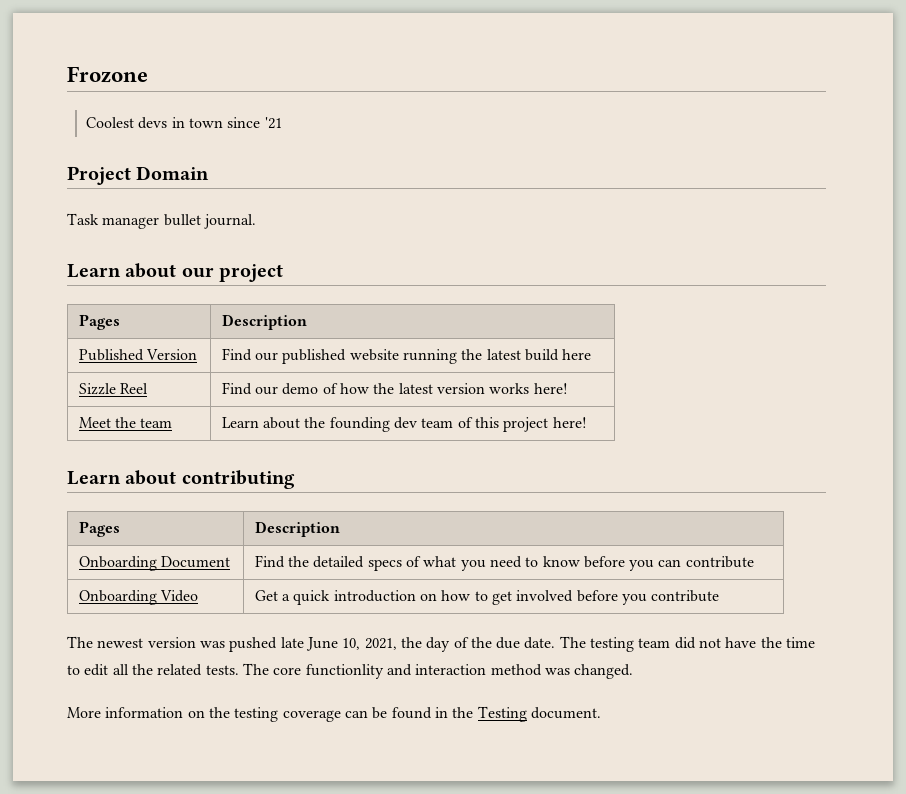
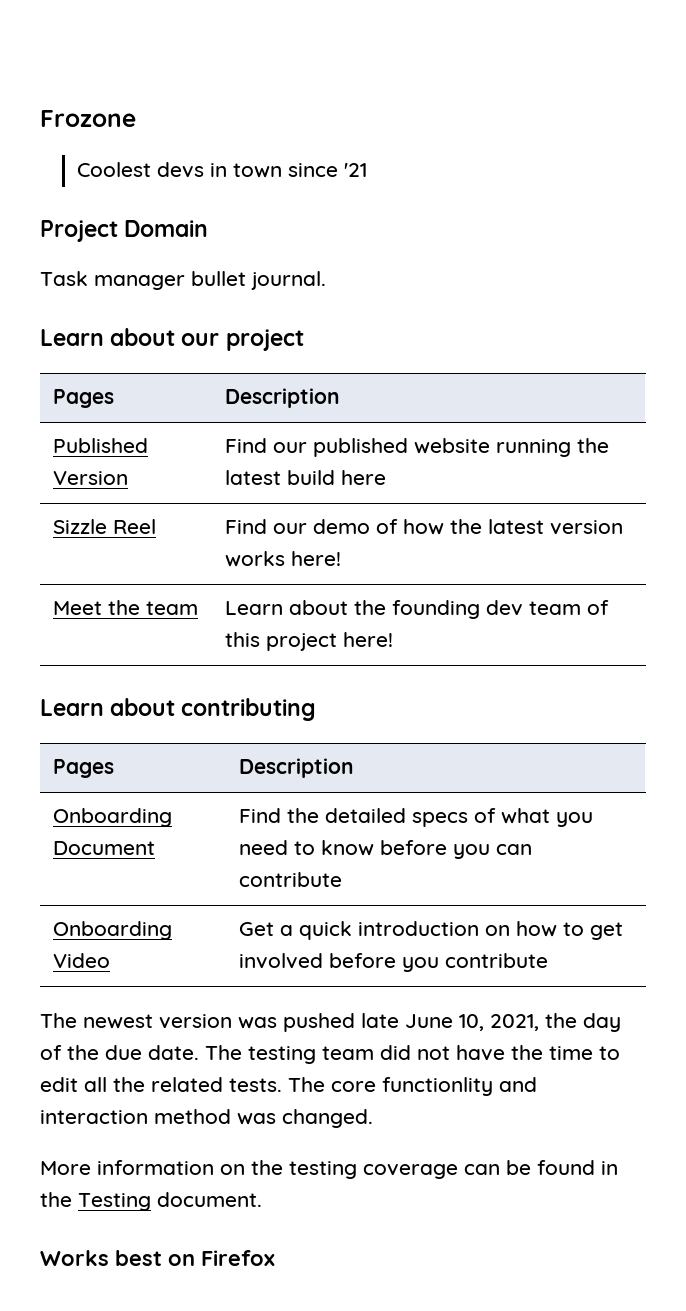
(601, 713) none -> [40,1250,275,1266] // Works best on Firefox

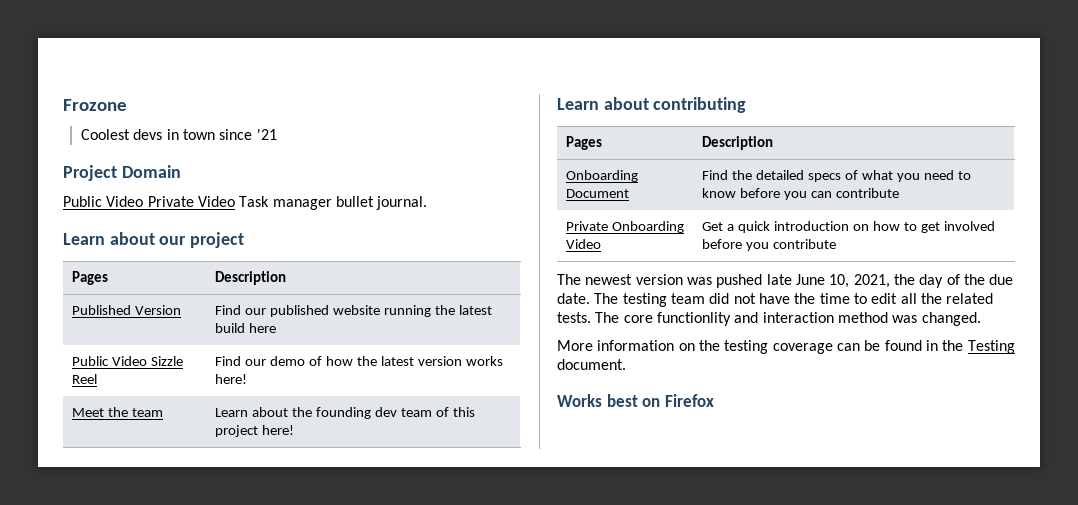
(209, 228) none -> [63,196,235,207] Public Video Private Video
(386, 477) none -> [72,356,148,366] Public Video
(342, 879) none -> [566,221,609,231] Private

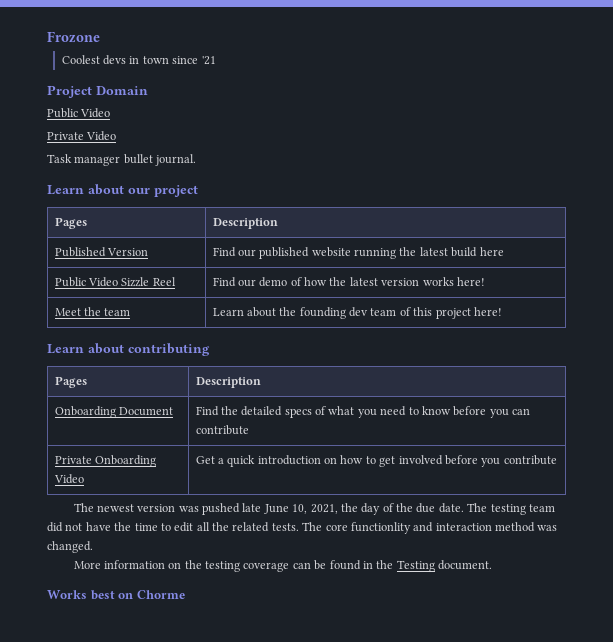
(144, 201) none -> (111, 113) //
(235, 201) none -> (117, 136) //
[664,394,714,407] Firefox -> [136,590,185,599] Chorme

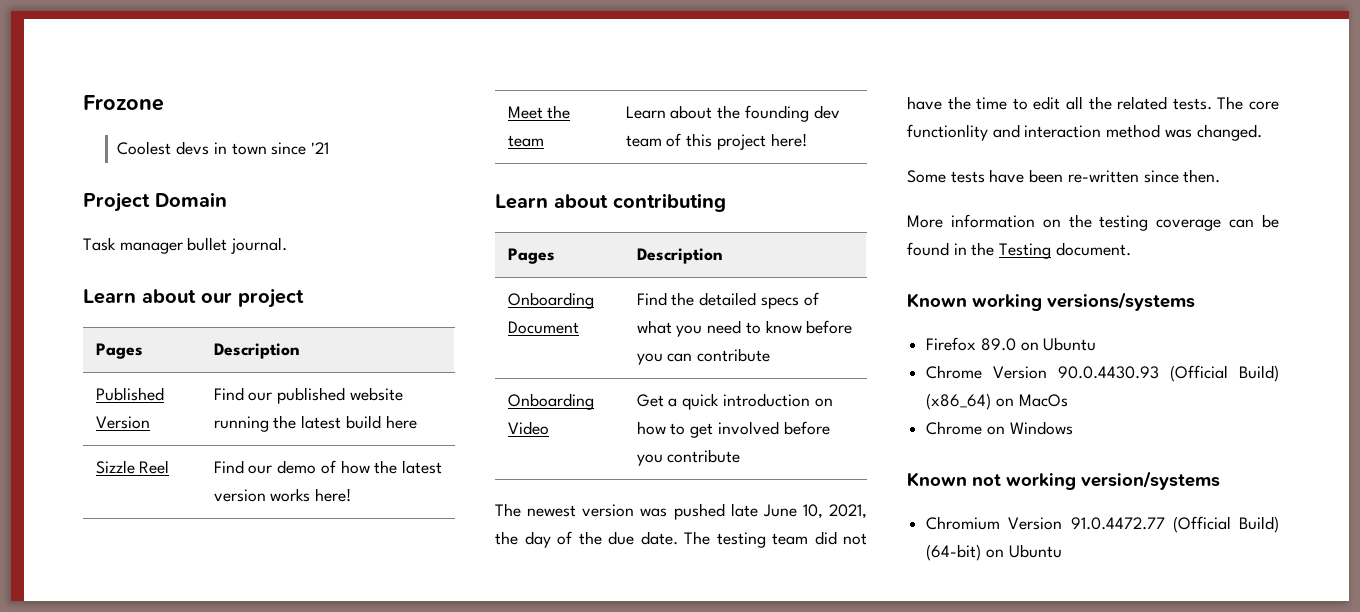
[47,108,111,118] [47,131,117,141] // Public Video // Private Video -> (227, 199) none
[54,277,118,287] Public Video -> (417, 422) none
[54,456,92,464] Private -> (771, 355) none
(93, 547) none -> [907,169,1221,183] // Some tests have been re-written since then.
[47,590,185,600] Works best on Chorme -> [907,292,1195,311] [926,337,1097,351] [926,365,1279,382] [926,393,1068,410] [926,421,1073,435] [907,471,1220,490] [926,516,1279,533] [926,544,1062,561] Known working versions/systems // Firefox 89.0 on Ubuntu // Chrome Version 90.0.4430.93 (Official Build) (x86_64) on MacOs // Chrome on Windows // Known not working version/systems // Chromium Version 91.0.4472.77 (Official Build) (64-bit) on Ubuntu

